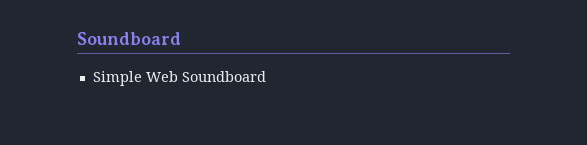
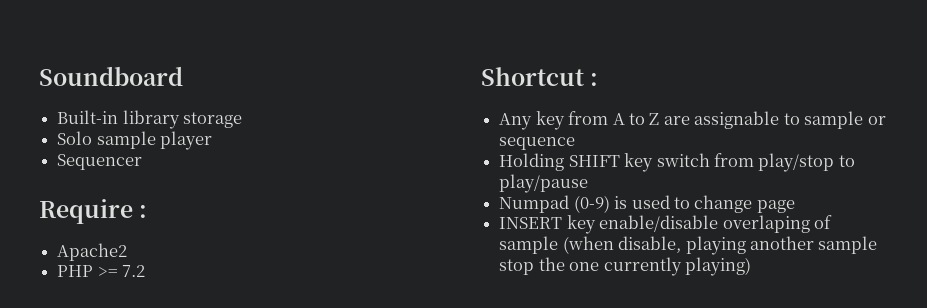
[92,71,266,86] Simple Web Soundboard -> [57,110,243,129] [57,131,213,150] [57,154,143,170] [39,199,148,224] [57,243,128,261] [57,265,146,277] [481,67,599,86] [499,111,886,130] [499,137,576,150] [499,153,855,172] [499,174,589,193] [499,195,795,213] [499,215,832,234] [499,236,878,255] [499,257,751,276] Built-in library storage // Solo sample player // Sequencer // Require : // Apache2 // PHP >= 7.2 // Shortcut : // Any key from A to Z are assignable to sample or sequence // Holding SHIFT key switch from play/stop to play/pause // Numpad (0-9) is used to change page // INSERT key enable/disable overlaping of sample (when disable, playing another sample stop the one currently playing)

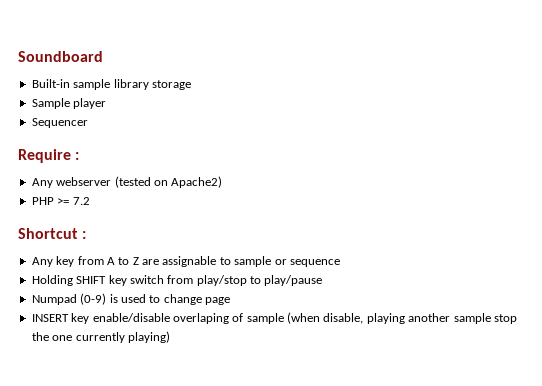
(119, 117) none -> [73,79,111,90] sample
[57,131,156,149] Solo sample -> [31,98,70,109] Sample
[57,243,128,261] Apache2 -> [31,176,223,188] Any webserver (tested on Apache2)

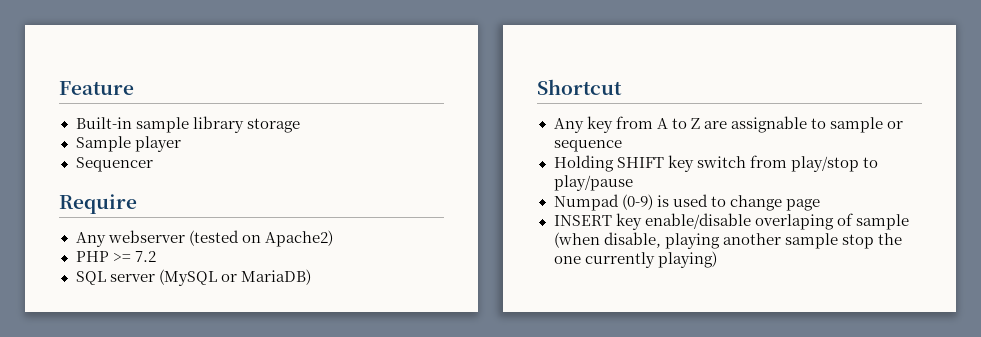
[18,51,103,62] Soundboard -> [59,81,134,95] Feature
[75,152,80,160] : -> (137, 204) none
(90, 201) none -> [75,269,311,286] // SQL server (MySQL or MariaDB)
[82,231,87,239] : -> (622, 87) none

